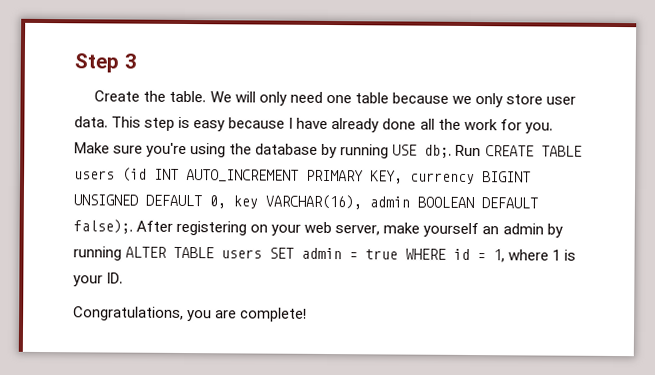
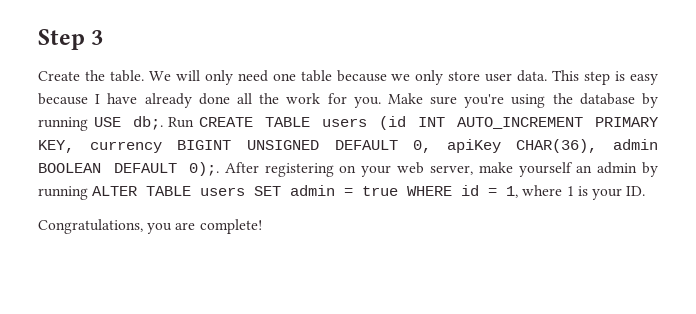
[233,194,362,210] key VARCHAR(16), -> [446,139,598,153] apiKey CHAR(36),
[73,219,133,234] false);. -> [189,162,220,176] 0);.

